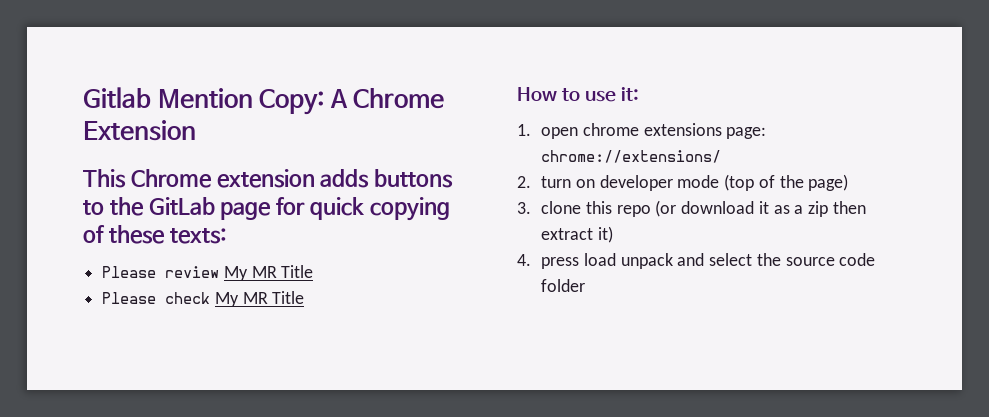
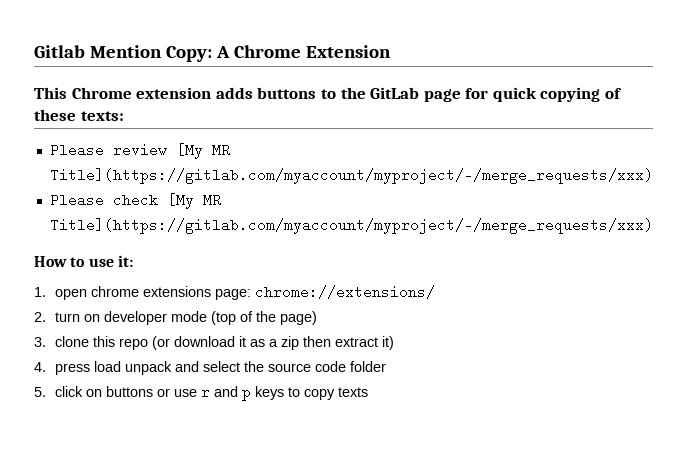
[223,265,314,281] My MR Title -> [175,143,230,159] [49,168,653,184] [My MR Title](https://gitlab.com/myaccount/myproject/-/merge_requests/xxx)
[214,291,305,307] My MR Title -> [166,193,221,209] [49,218,653,234] [My MR Title](https://gitlab.com/myaccount/myproject/-/merge_requests/xxx)
(586, 285) none -> [34,386,368,401] // 5. click on buttons or use r and p keys to copy texts

